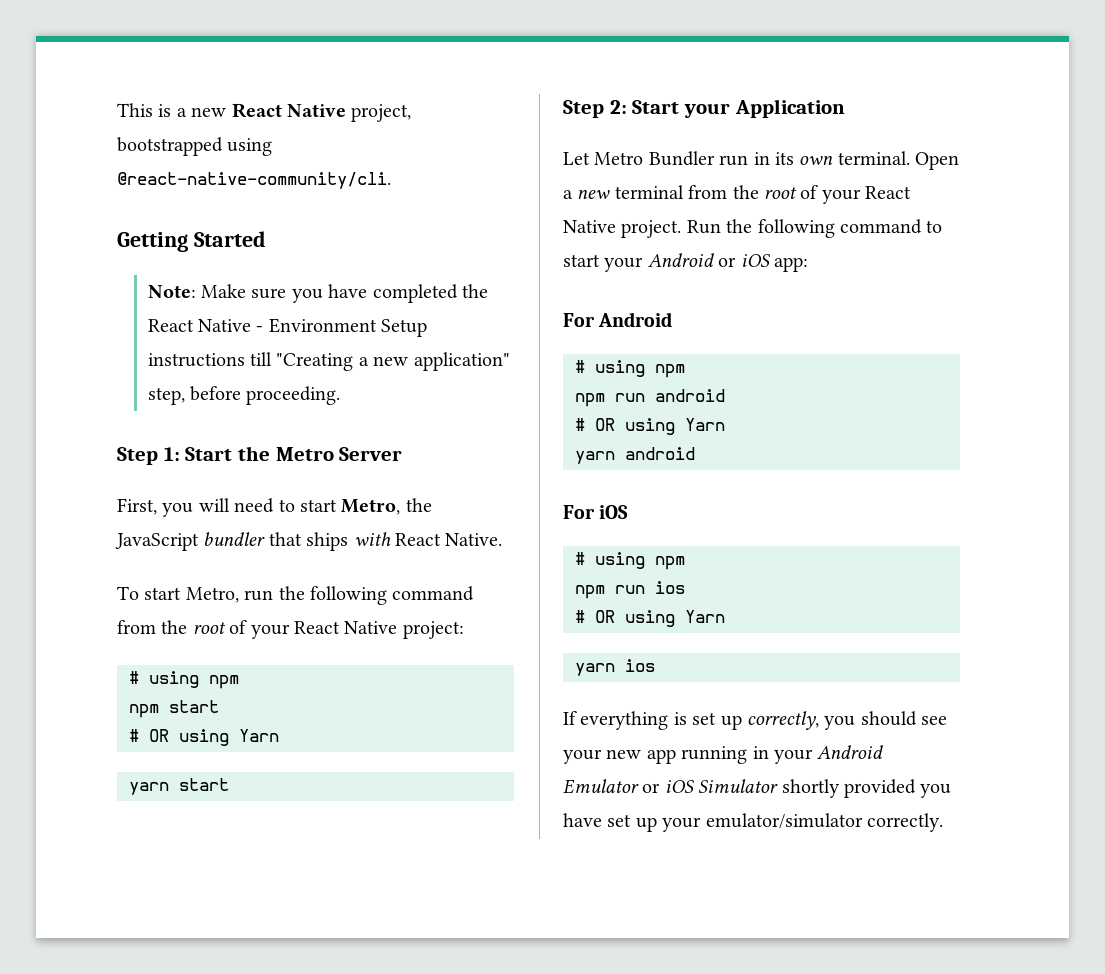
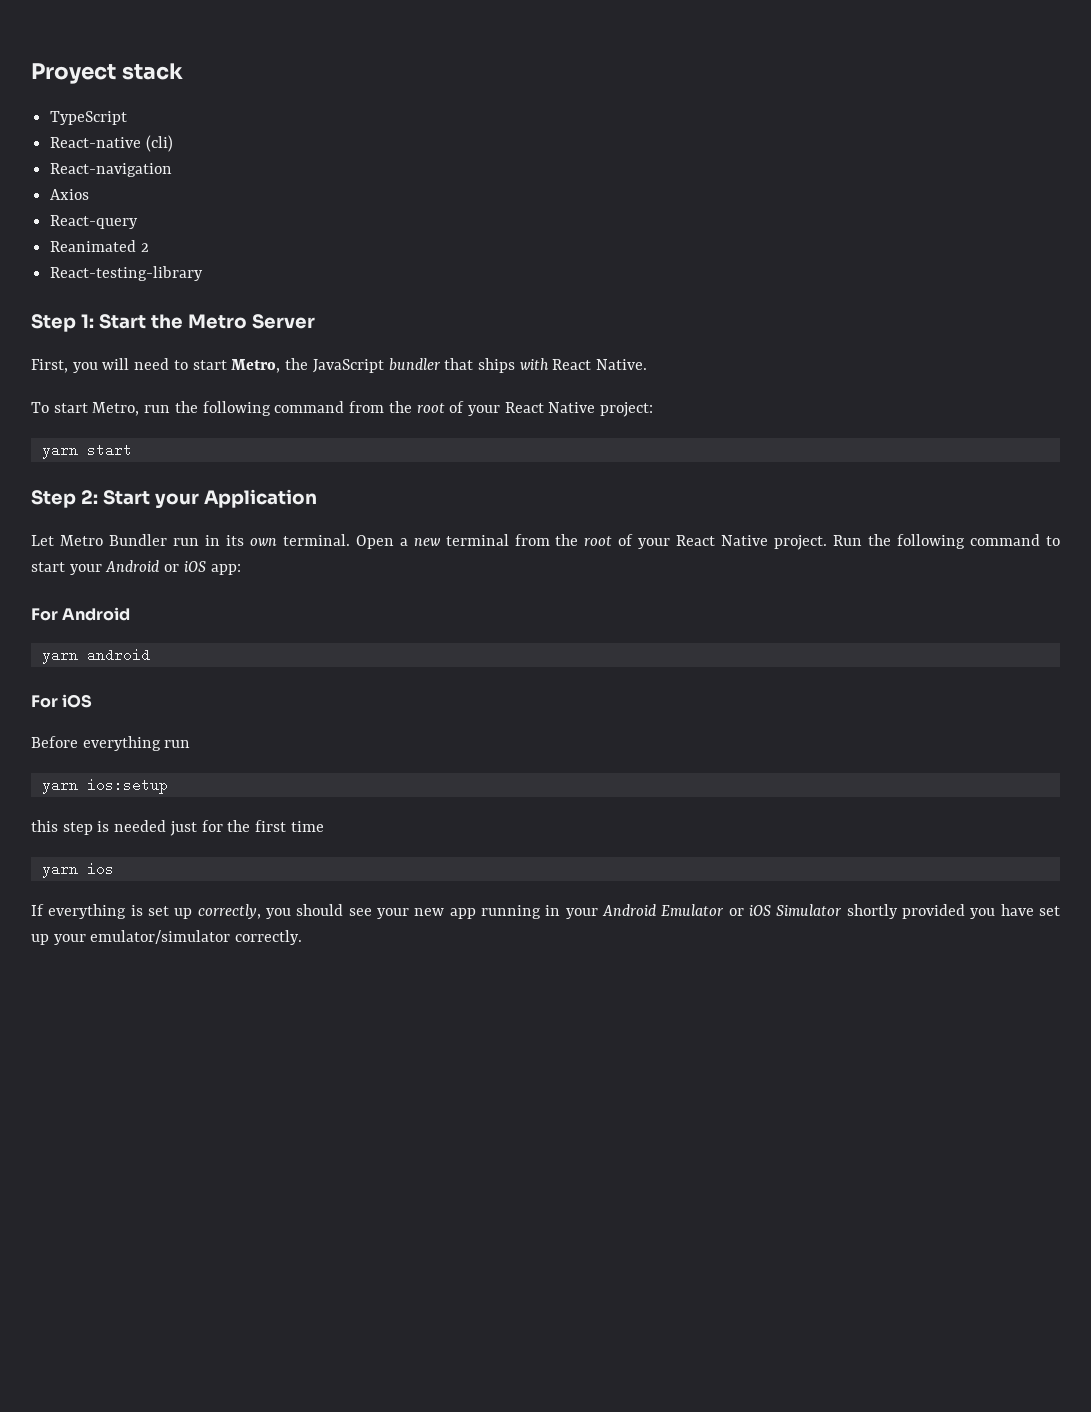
[117,103,412,122] [117,137,273,156] [117,172,391,189] [117,231,266,252] [147,284,489,303] [147,318,428,337] [147,352,510,371] [147,386,341,405] This is a new React Native project, bootstrapped using @react-native-community/cli. // Getting Started // Note: Make sure you have completed the React Native - Environment Setup instructions till "Creating a new application" step, before proceeding. -> [31,63,183,84] [50,111,128,125] [50,135,173,152] [50,163,173,177] [50,189,90,200] [50,215,139,229] [50,240,149,252] [50,266,204,281] Proyect stack // TypeScript // React-native (cli) // React-navigation // Axios // React-query // Reanimated 2 // React-testing-library
[129,671,239,689] [129,700,219,718] [129,729,279,746] // # using npm // npm start // # OR using Yarn -> (654, 409) none
[575,360,685,378] [575,389,725,407] [575,418,725,435] [575,447,695,464] [563,505,629,519] [575,552,685,570] [575,581,685,599] [575,610,725,627] # using npm // npm run android // # OR using Yarn // yarn android // For iOS // # using npm // npm run ios // # OR using Yarn -> [41,648,150,664] [31,694,93,708] [31,736,191,751] [41,778,168,794] [31,820,324,836] yarn android // For iOS // Before everything run // yarn ios:setup // this step is needed just for the first time

